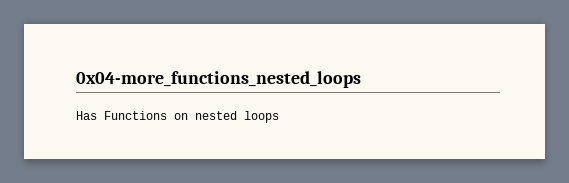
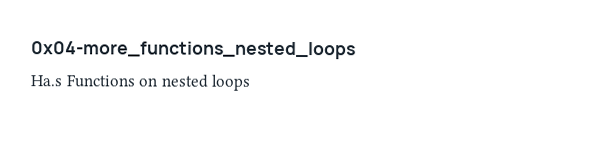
[76,111,97,120] Has -> [30,75,62,87] Ha.s

